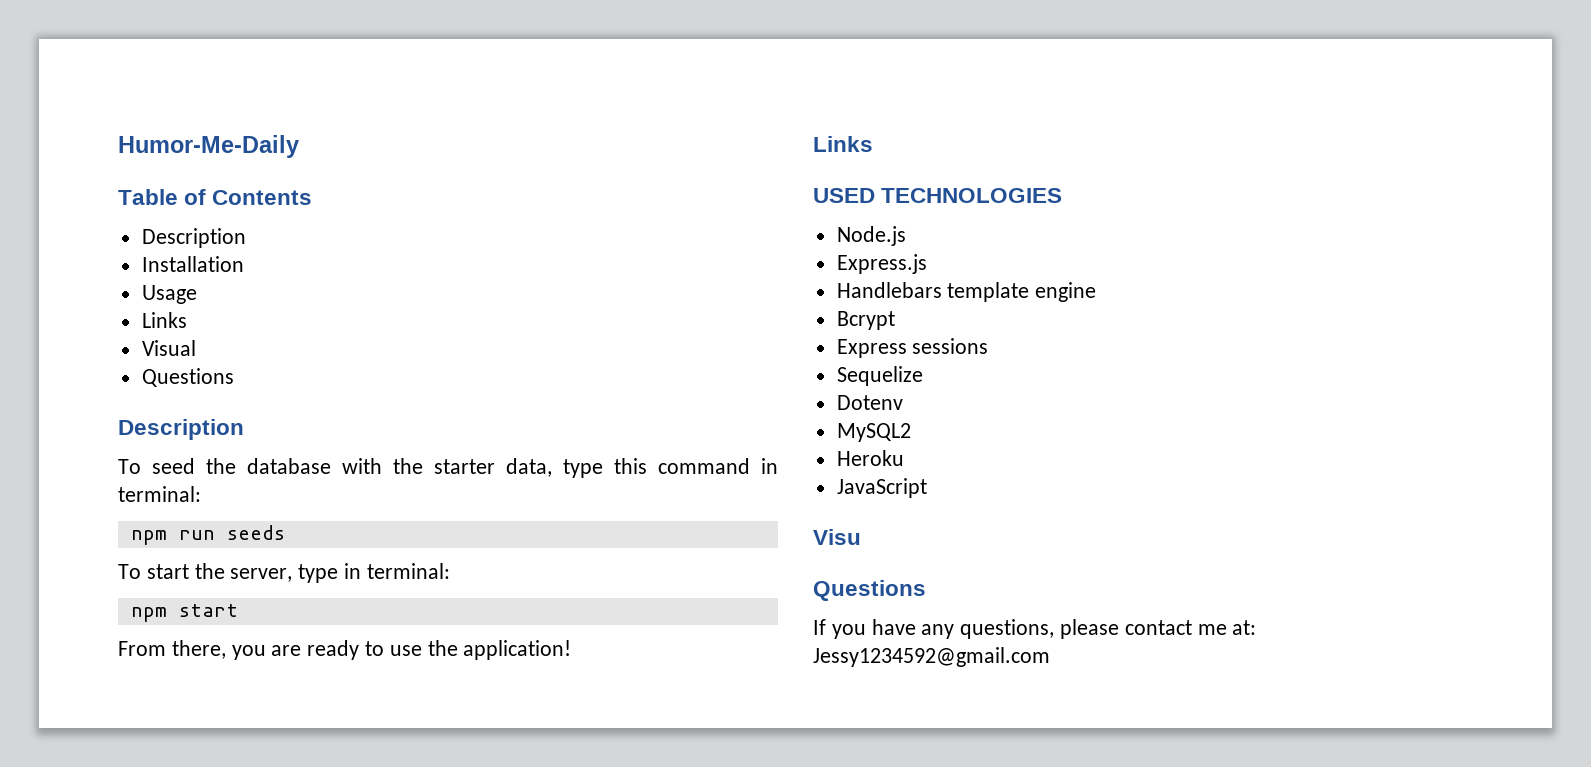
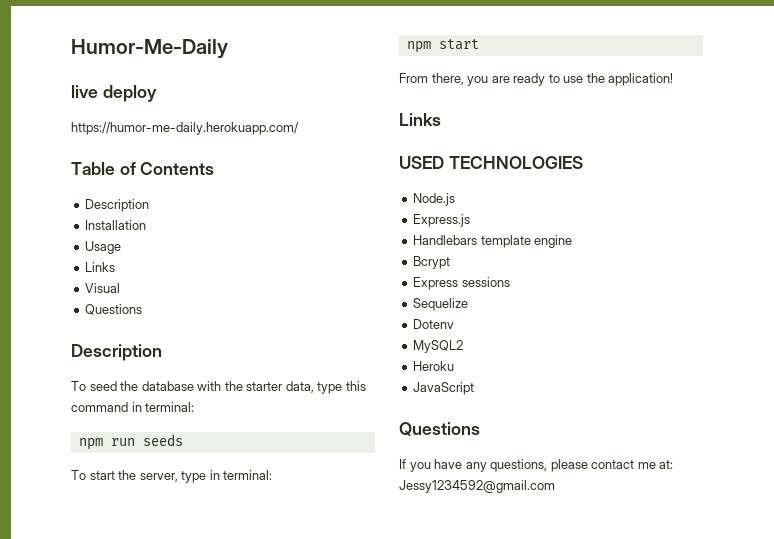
(299, 146) none -> [71,85,157,102] [71,122,299,135] // live deploy // https://humor-me-daily.herokuapp.com/
[813,529,861,545] // Visu -> (475, 388) none

